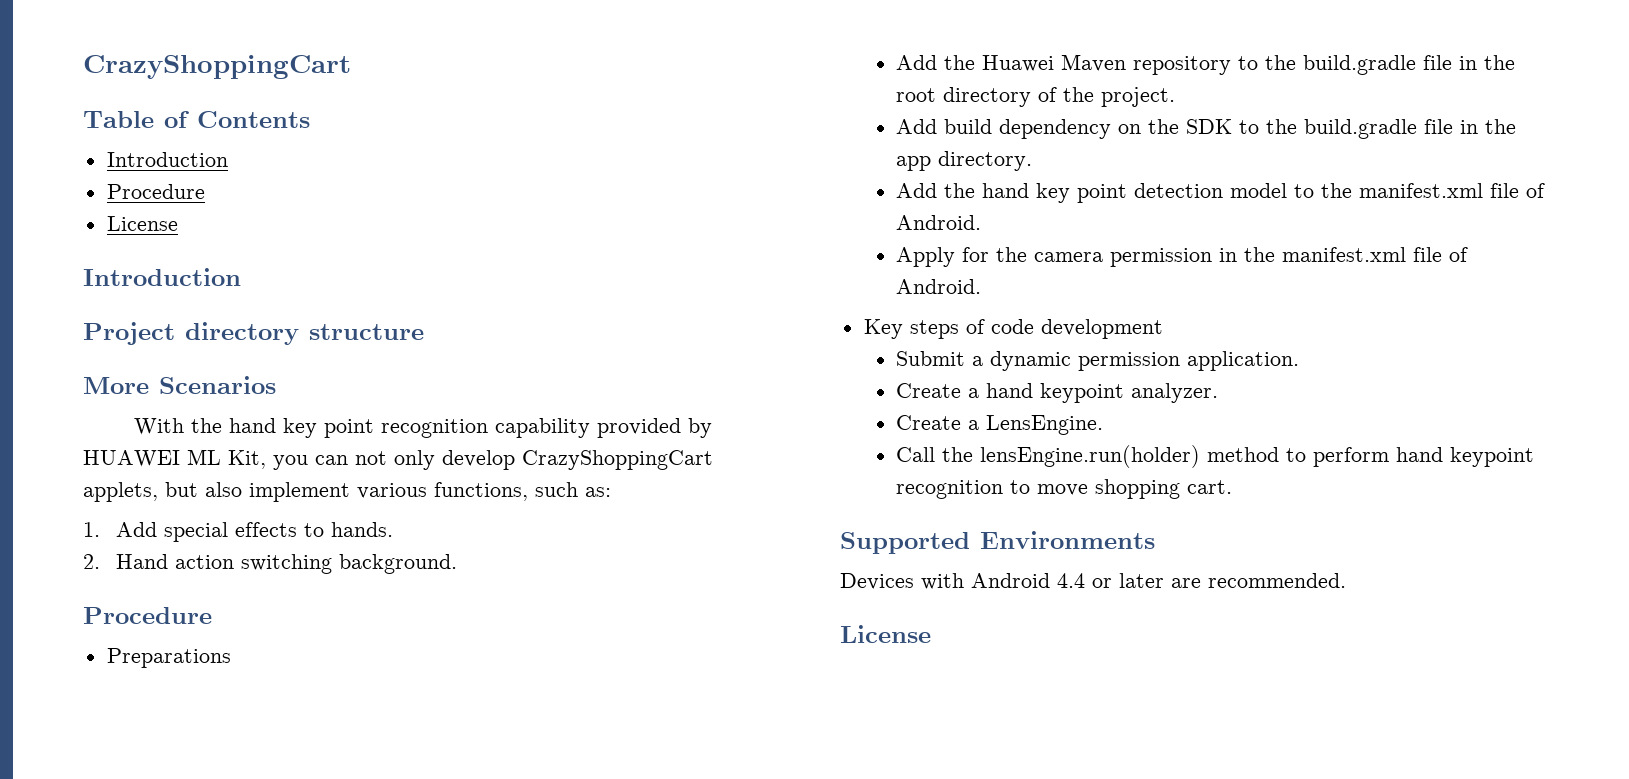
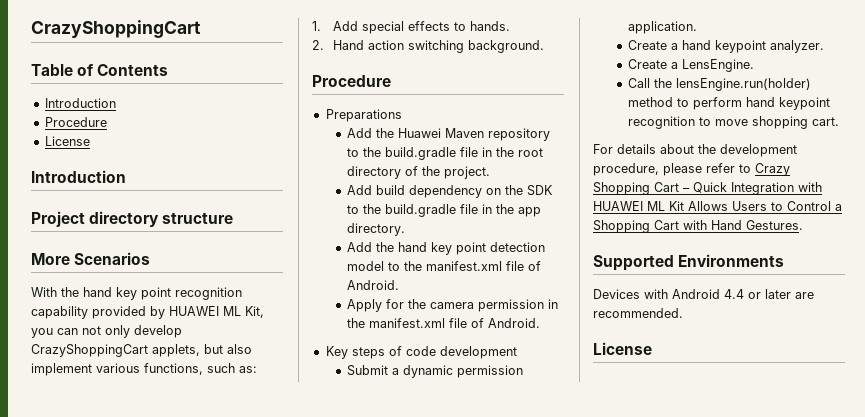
(1233, 487) none -> [593,144,797,157] [593,163,790,176] [593,182,822,195] [593,201,842,211] [593,220,803,233] // For details about the development procedure, please refer to Crazy Shopping Cart – Quick Integration with HUAWEI ML Kit Allows Users to Control a Shopping Cart with Hand Gestures.

